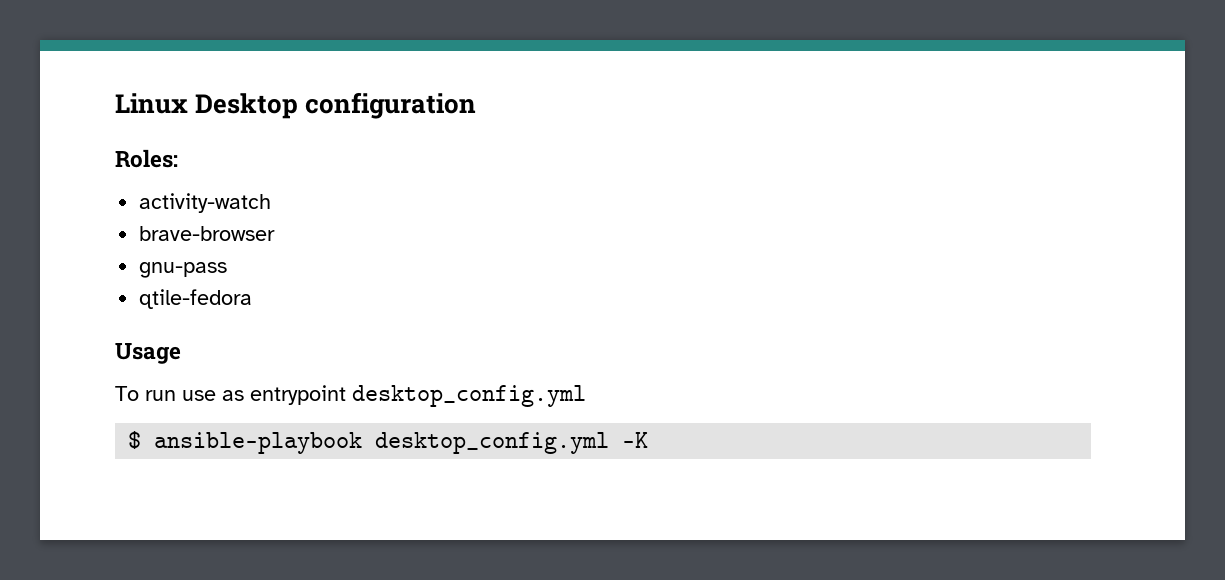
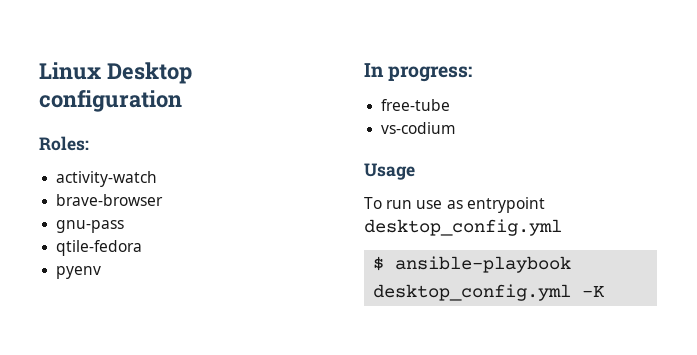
(253, 299) none -> [56,266,102,279] [364,63,473,82] [381,99,451,111] [381,122,457,134] // pyenv // In progress: // free-tube // vs-codium

